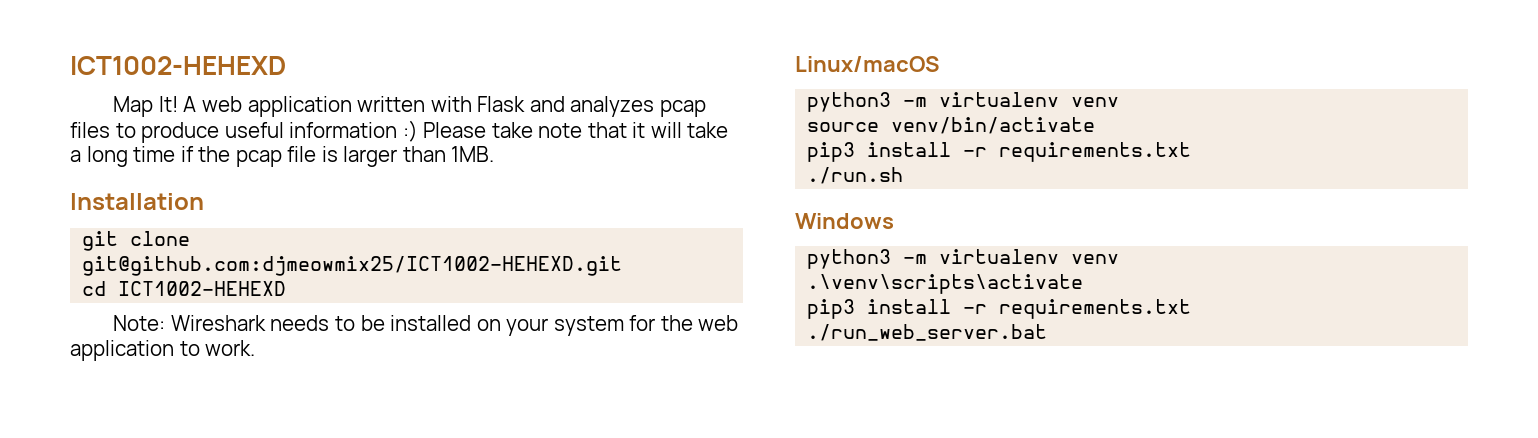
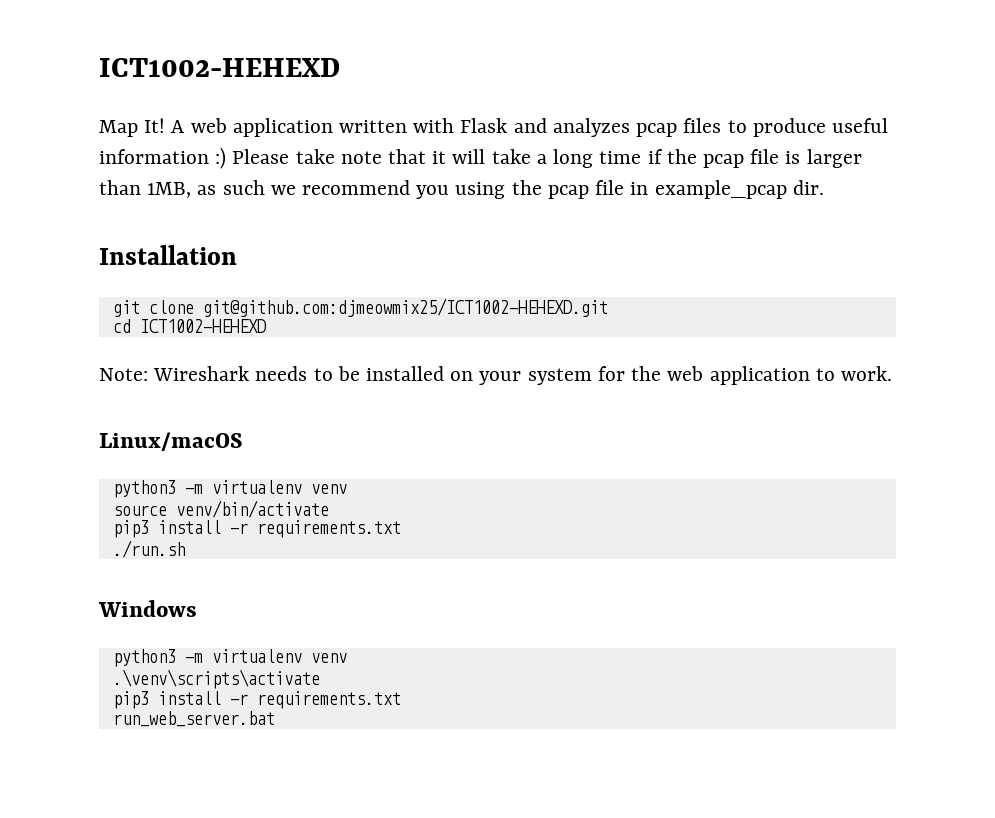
[451,146,495,162] 1MB. -> [147,180,824,199] 1MB, as such we recommend you using the pcap file in example_pcap dir.
[807,324,1048,341] ./run_web_server.bat -> [112,711,275,727] run_web_server.bat

